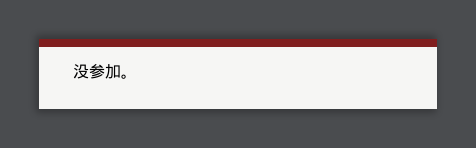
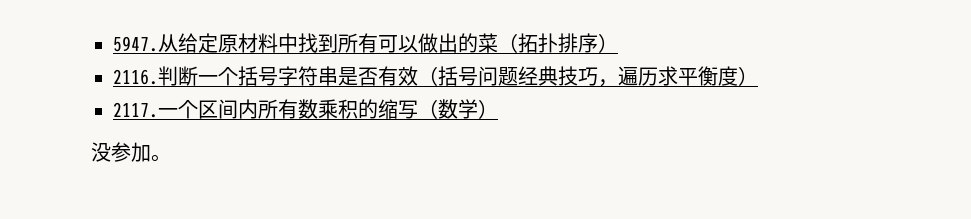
(73, 71) none -> [113,33,618,53] [113,66,758,87] [113,99,498,119] 5947.从给定原材料中找到所有可以做出的菜（拓扑排序） // 2116.判断一个括号字符串是否有效（括号问题经典技巧，遍历求平衡度） // 2117.一个区间内所有数乘积的缩写（数学） //

